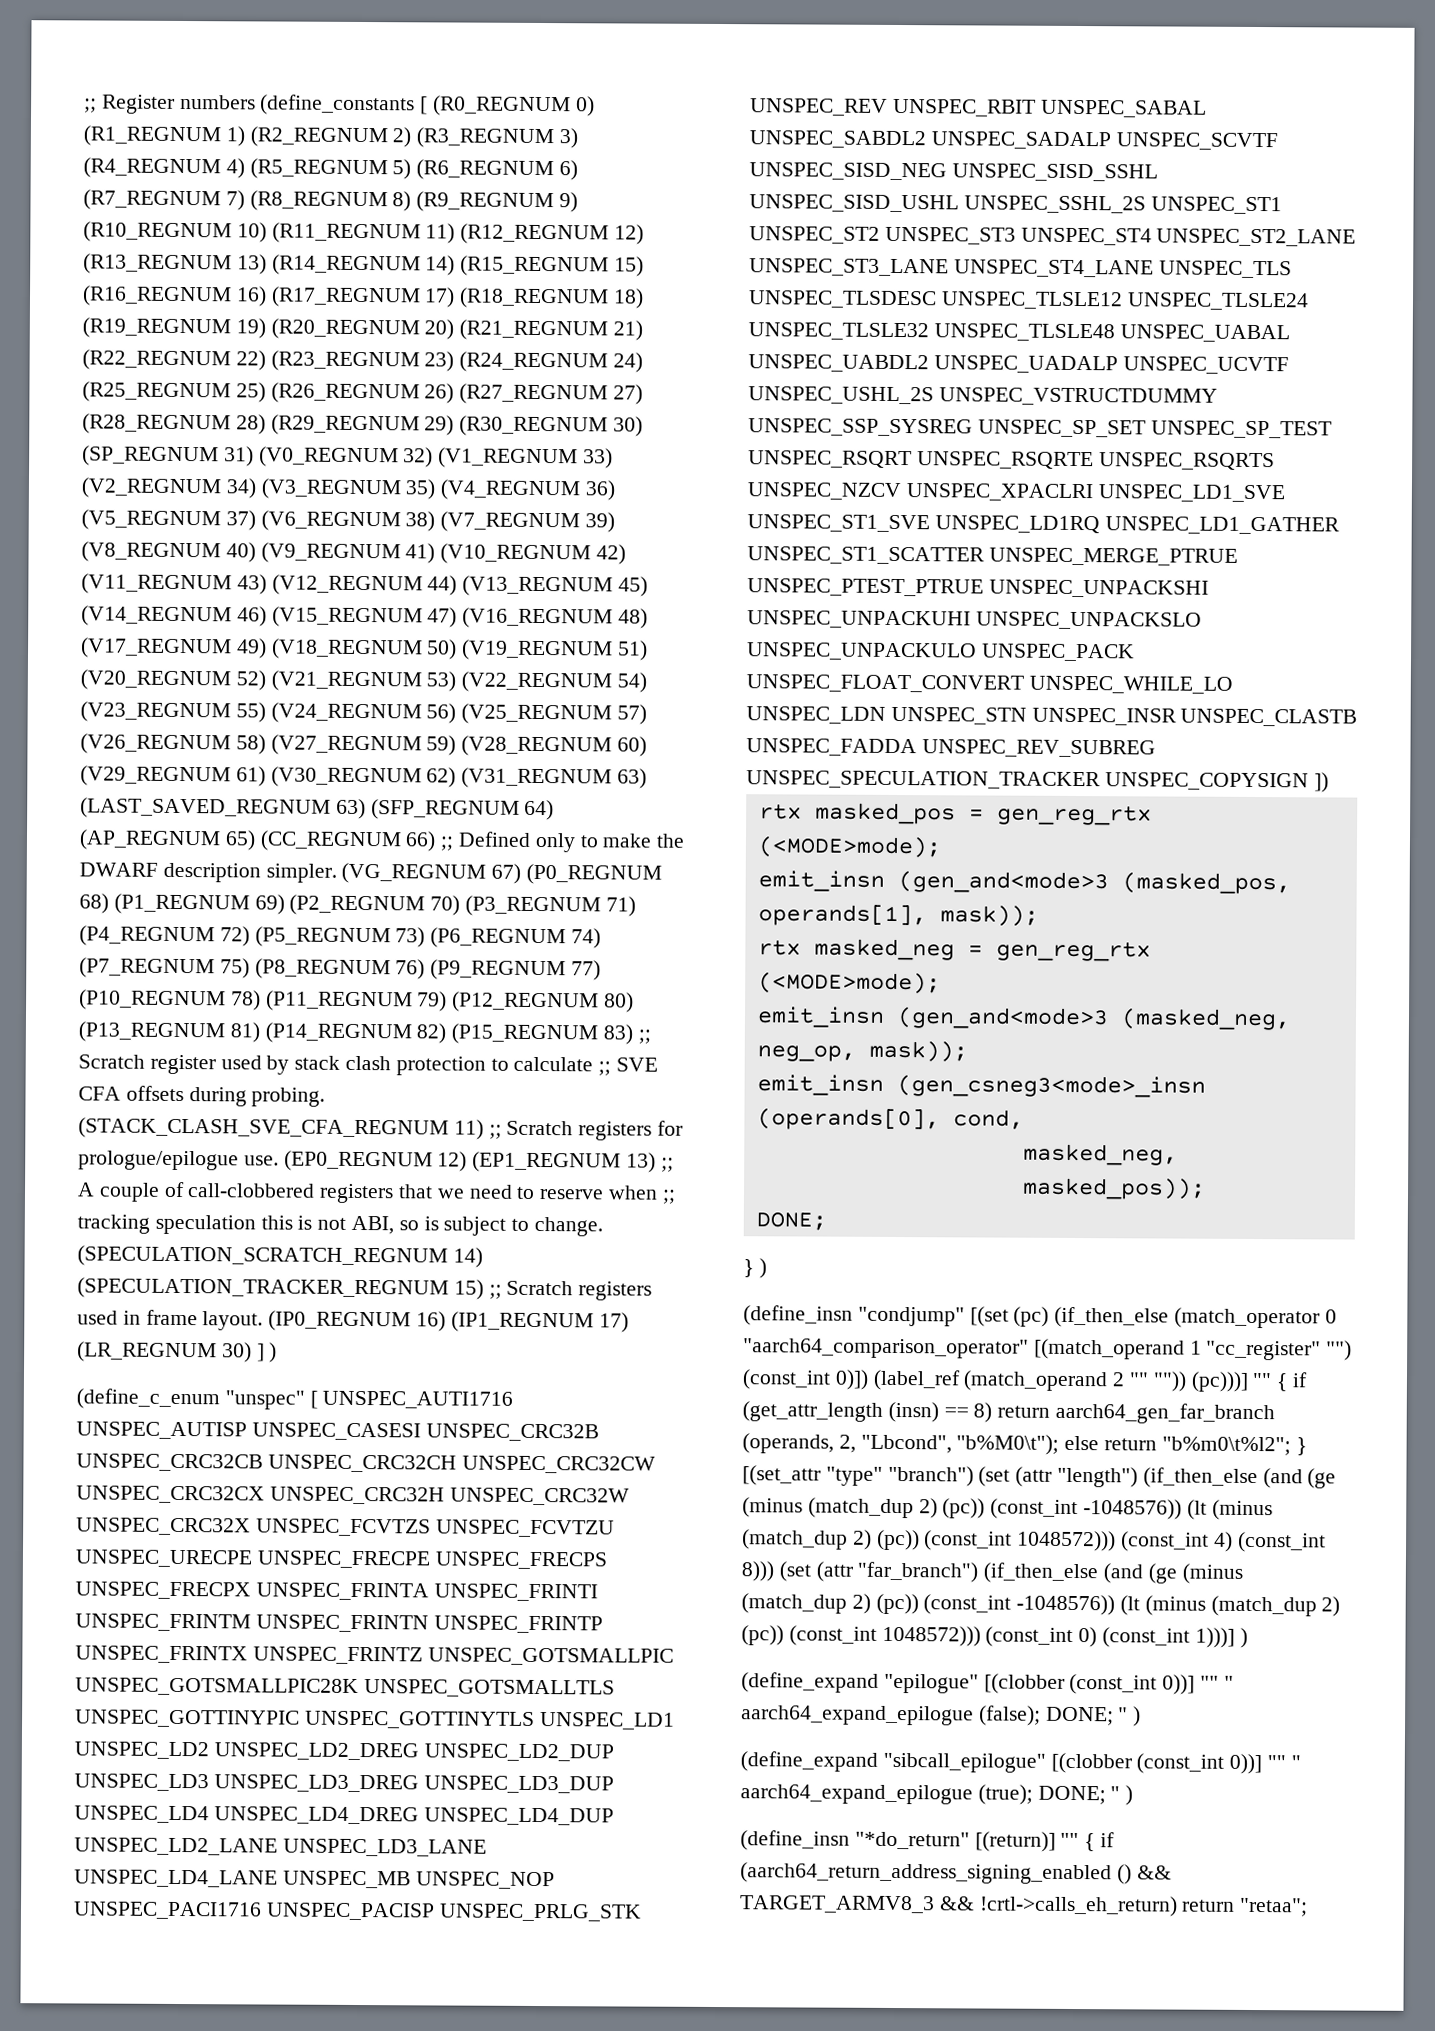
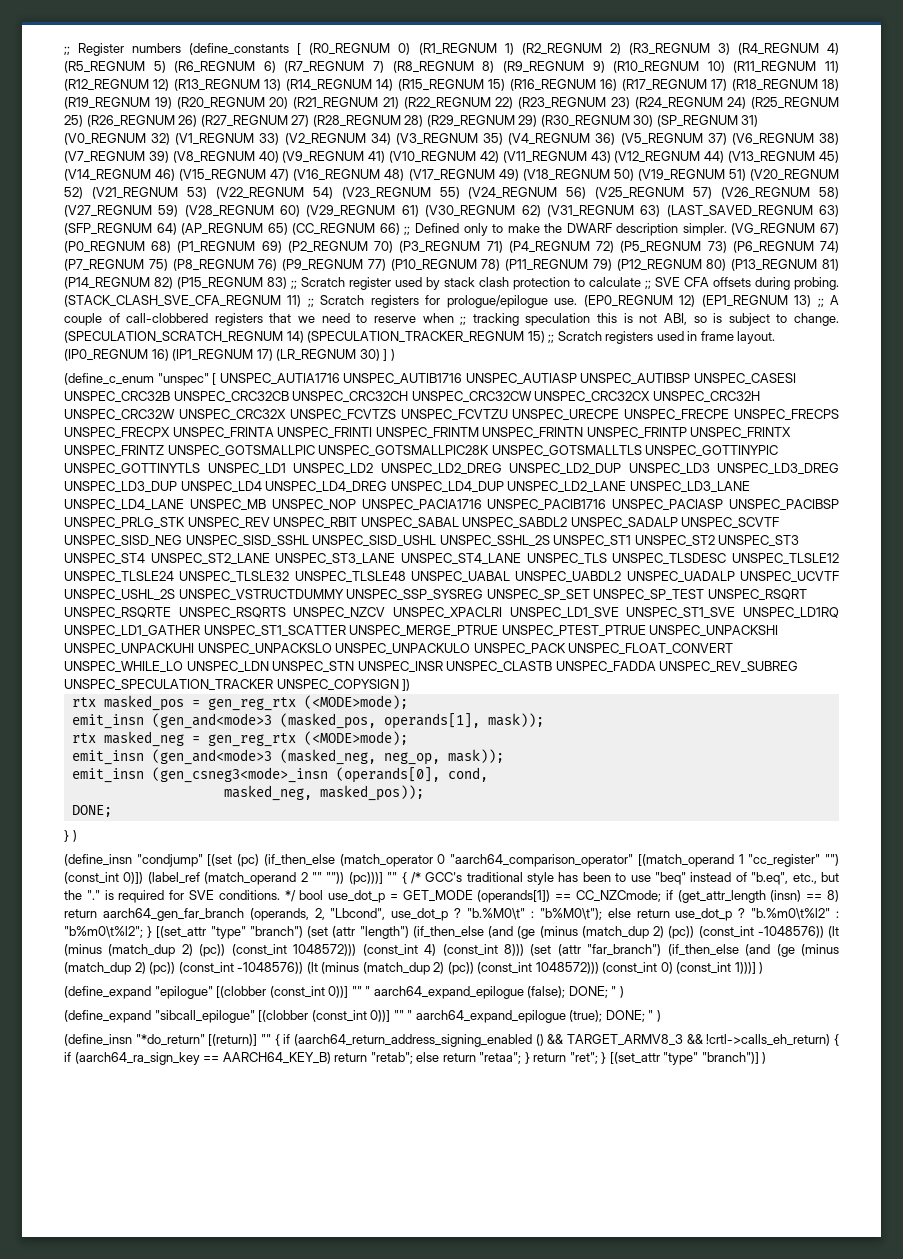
[322,1390,514,1409] [76,1421,247,1440] UNSPEC_AUTI1716 UNSPEC_AUTISP -> [219,373,691,385] UNSPEC_AUTIA1716 UNSPEC_AUTIB1716 UNSPEC_AUTIASP UNSPEC_AUTIBSP
[73,1901,435,1921] UNSPEC_PACI1716 UNSPEC_PACISP -> [361,499,839,511] UNSPEC_PACIA1716 UNSPEC_PACIB1716 UNSPEC_PACIASP UNSPEC_PACIBSP
(1289, 1382) none -> [410,872,840,885] [64,890,662,903] /* GCC's traditional style has been to use "beq" instead of "b.eq", etc., but the "." is required for SVE conditions. */ bool use_dot_p = GET_MODE (operands[1]) == CC_NZCmode;
[956,1434,1158,1455] "b%M0\t"); else return -> [391,908,840,921] use_dot_p ? "b.%M0\t" : "b%M0\t"); else return use_dot_p ? "b.%m0\t%l2" :
[1182,1897,1309,1917] return "retaa"; -> [833,1034,839,1046] [64,1052,767,1065] { if (aarch64_ra_sign_key == AARCH64_KEY_B) return "retab"; else return "retaa"; } return "ret"; } [(set_attr "type" "branch")] )

